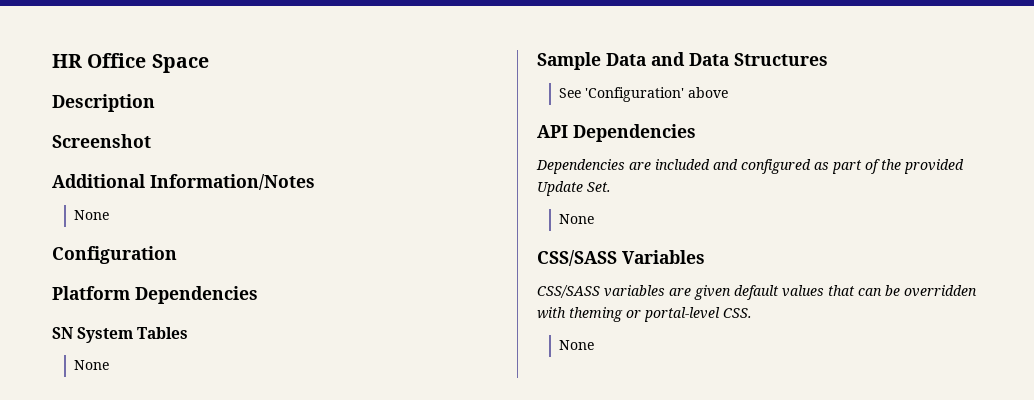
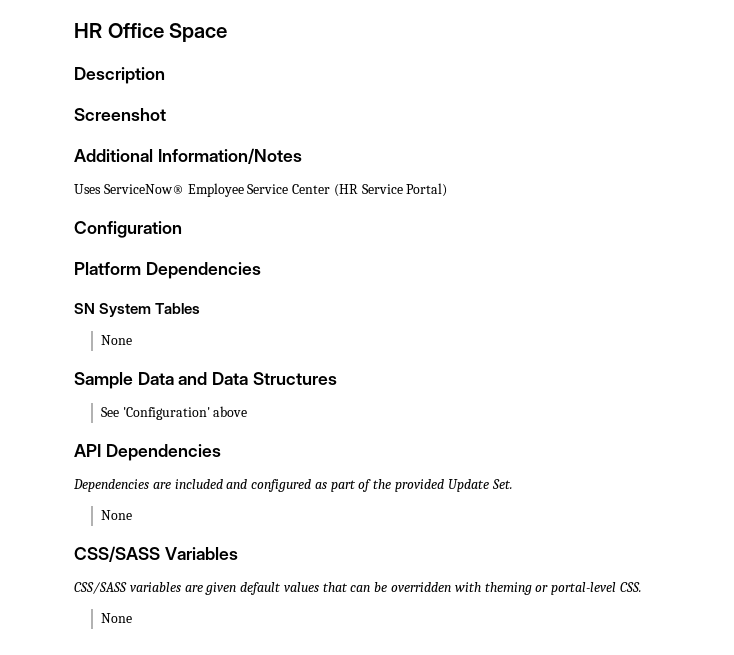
[74,210,110,220] // None -> [74,183,448,197] // Uses ServiceNow® Employee Service Center (HR Service Portal)

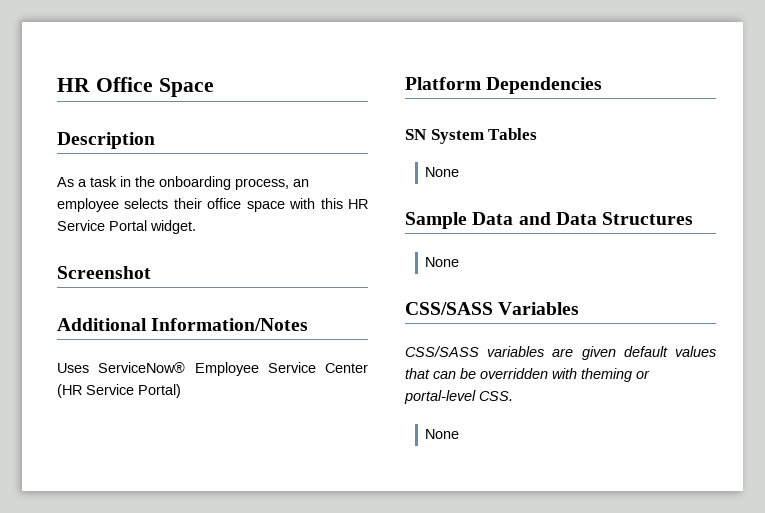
(165, 75) none -> [57,176,309,190] [57,198,368,212] [57,220,196,234] // As a task in the onboarding process, an employee selects their office space with this HR Service Portal widget.
[74,221,182,238] // Configuration -> (181, 391) none
[100,406,248,420] [74,444,221,461] [73,479,513,492] // See 'Configuration' above // API Dependencies // Dependencies are included and configured as part of the provided Update Set. -> (694, 218) none

